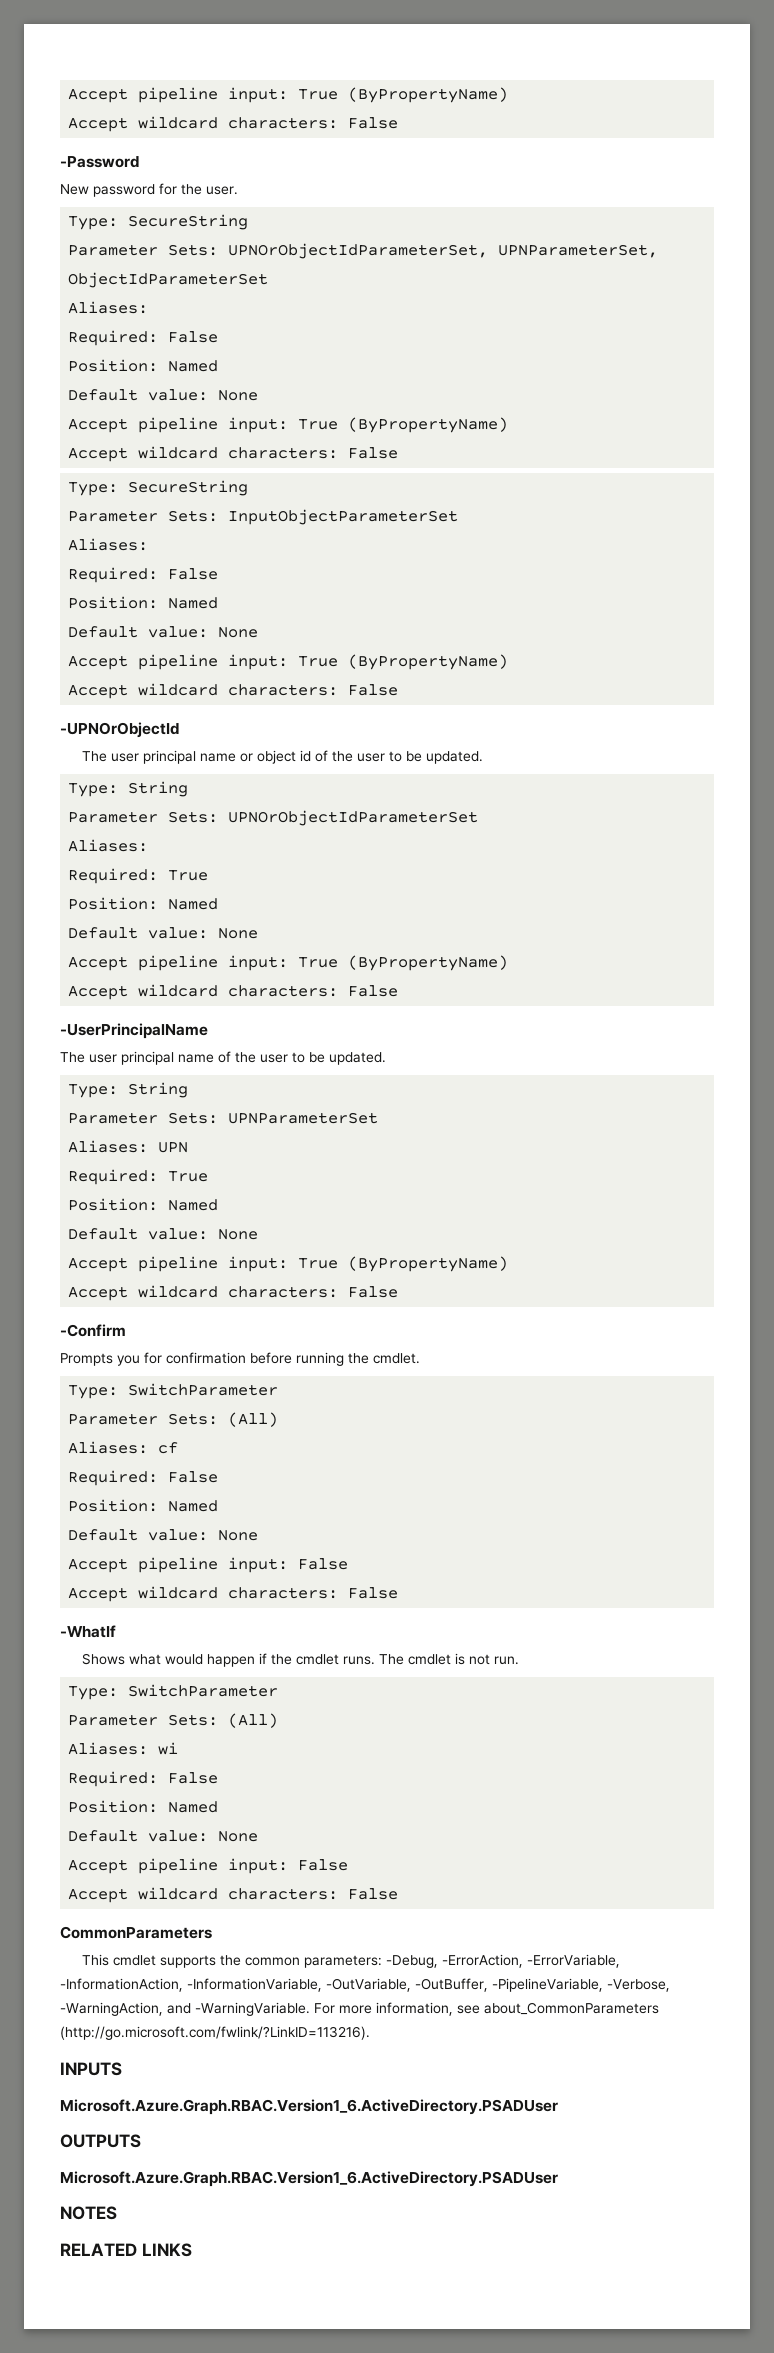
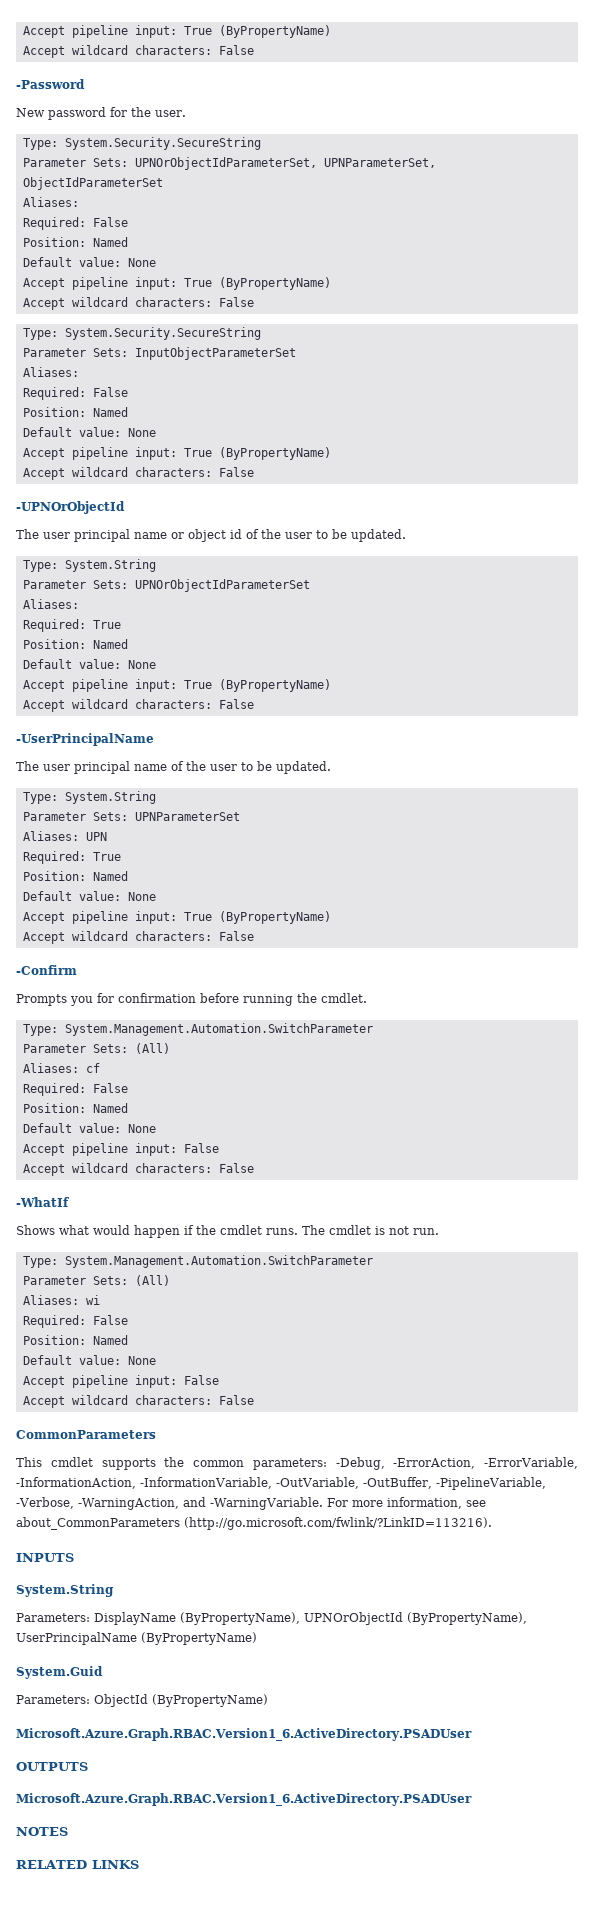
[128,214,249,230] SecureString -> [64,137,261,150] System.Security.SecureString
[128,480,249,496] SecureString -> [64,327,261,340] System.Security.SecureString
[128,781,189,797] String -> [64,559,156,572] System.String
[128,1082,189,1098] String -> [64,791,156,804] System.String
[128,1383,279,1396] SwitchParameter -> [64,1023,373,1036] System.Management.Automation.SwitchParameter
[128,1684,279,1697] SwitchParameter -> [64,1255,373,1268] System.Management.Automation.SwitchParameter
(122, 2069) none -> [16,1584,114,1597] [16,1612,527,1625] [16,1632,257,1645] [16,1666,103,1679] [16,1694,268,1707] // System.String // Parameters: DisplayName (ByPropertyName), UPNOrObjectId (ByPropertyName), UserPrincipalName (ByPropertyName) // System.Guid // Parameters: ObjectId (ByPropertyName)

